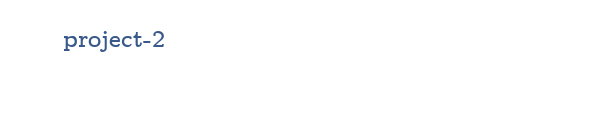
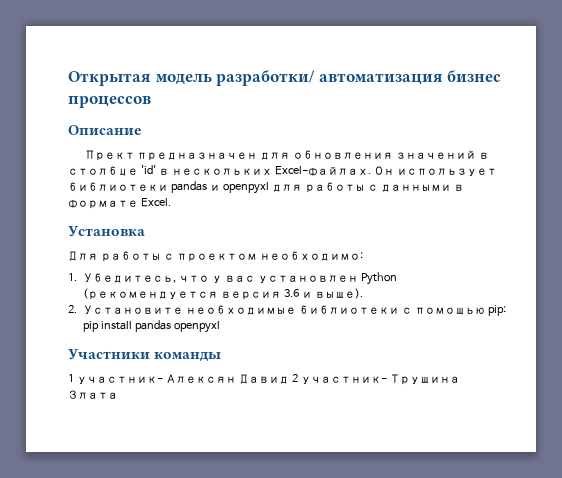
[63,31,165,52] project-2 -> [68,70,502,86] [68,95,151,108] [68,125,142,135] [84,150,490,161] [68,165,497,176] [68,181,464,194] [68,198,171,209] [68,226,145,237] [68,251,363,262] [68,272,397,285] [82,288,363,300] [68,305,506,316] [82,320,220,333] [68,349,222,362] [68,374,460,385] [68,390,118,399] Открытая модель разработки/ автоматизация бизнес процессов // Описание // Прект предназначен для обновления значений в столбце 'id' в нескольких Excel-файлах. Он использует библиотеки pandas и openpyxl для работы с данными в формате Excel. // Установка // Для работы с проектом необходимо: // 1. Убедитесь, что у вас установлен Python (рекомендуется версия 3.6 и выше). // 2. Установите необходимые библиотеки с помощью pip: pip install pandas openpyxl // Участники команды // 1 участник- Алексян Давид 2 участник- Трушина Злата

